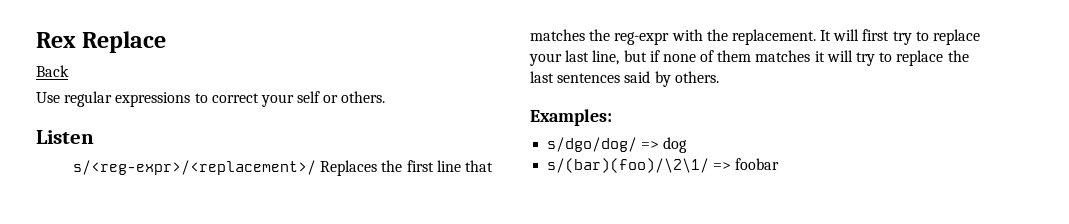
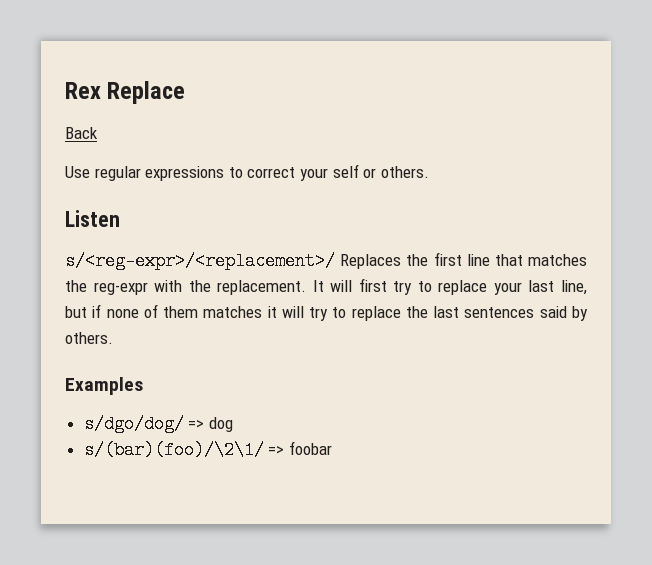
[530,109,612,126] Examples: -> [65,377,143,395] Examples

